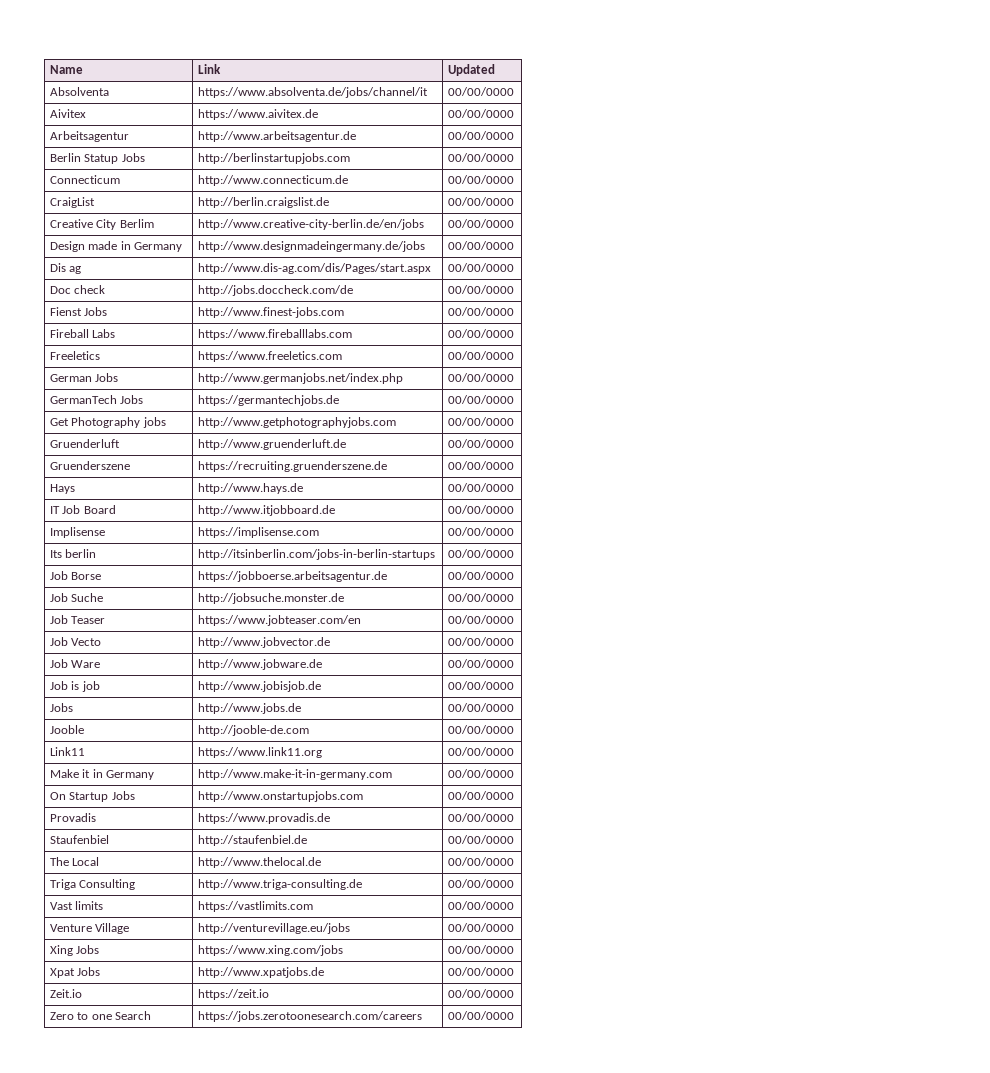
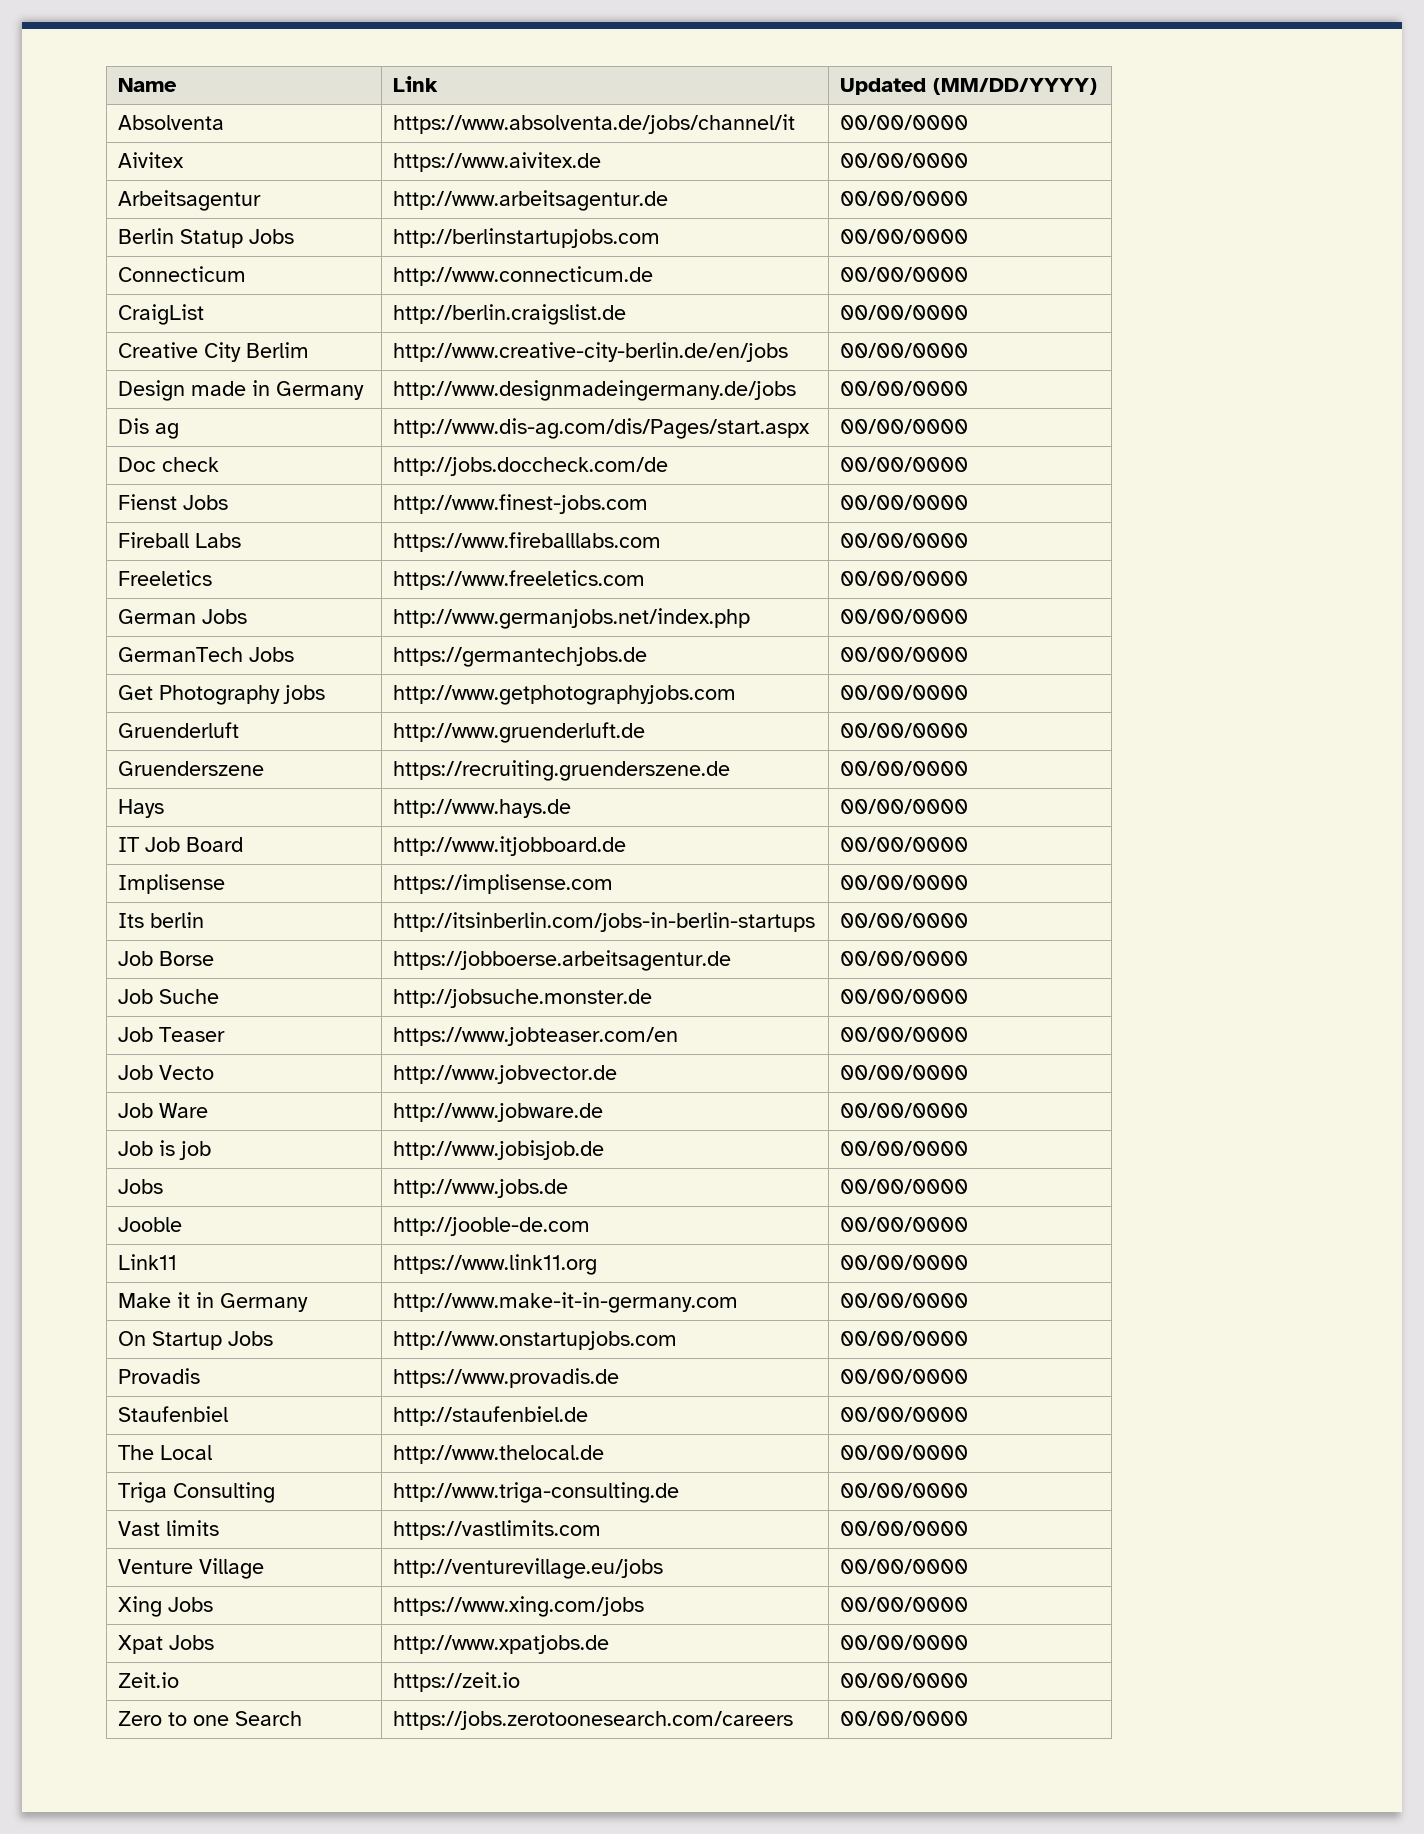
(495, 70) none -> [933,78,1098,95] (MM/DD/YYYY)

